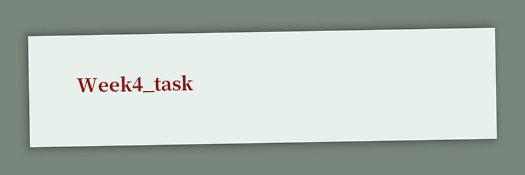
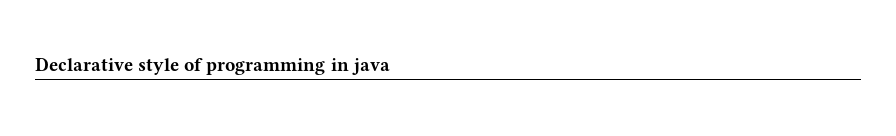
[76,74,195,95] Week4_task -> [35,57,390,75] Declarative style of programming in java

